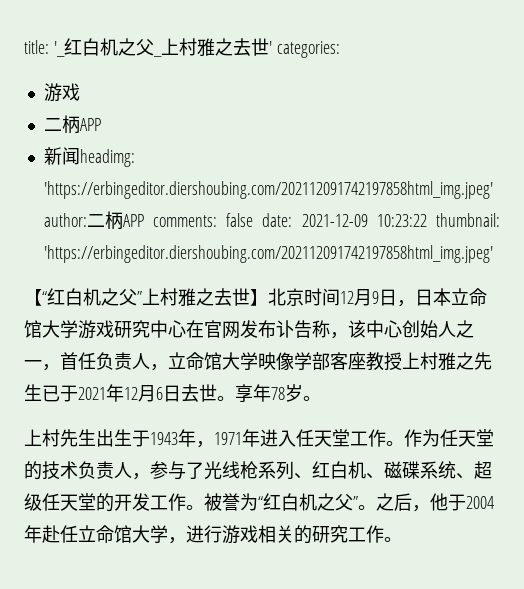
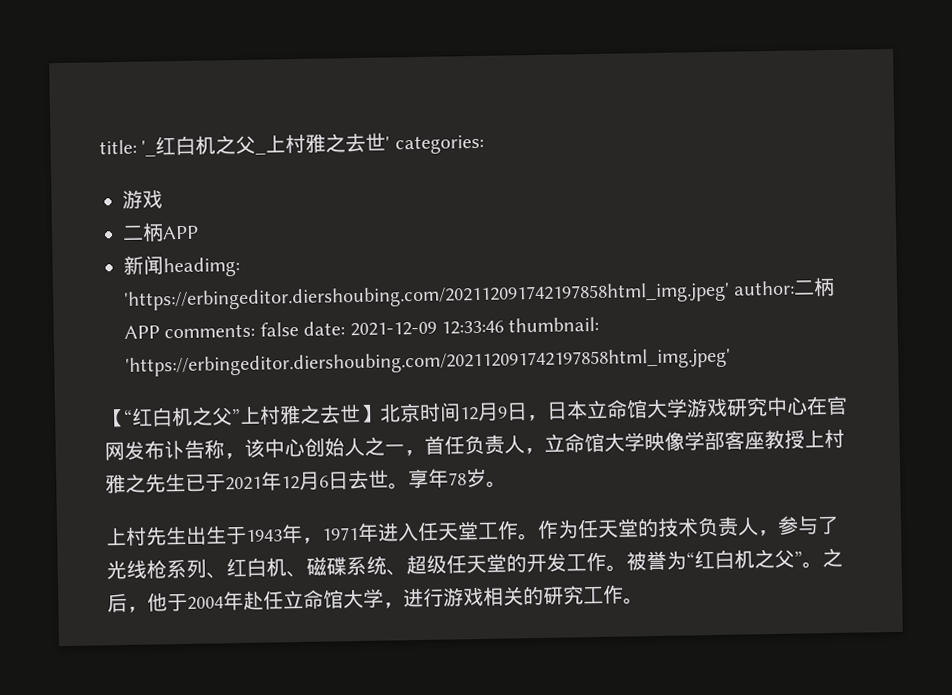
[376,214,427,227] 10:23:22 -> [441,320,504,335] 12:33:46

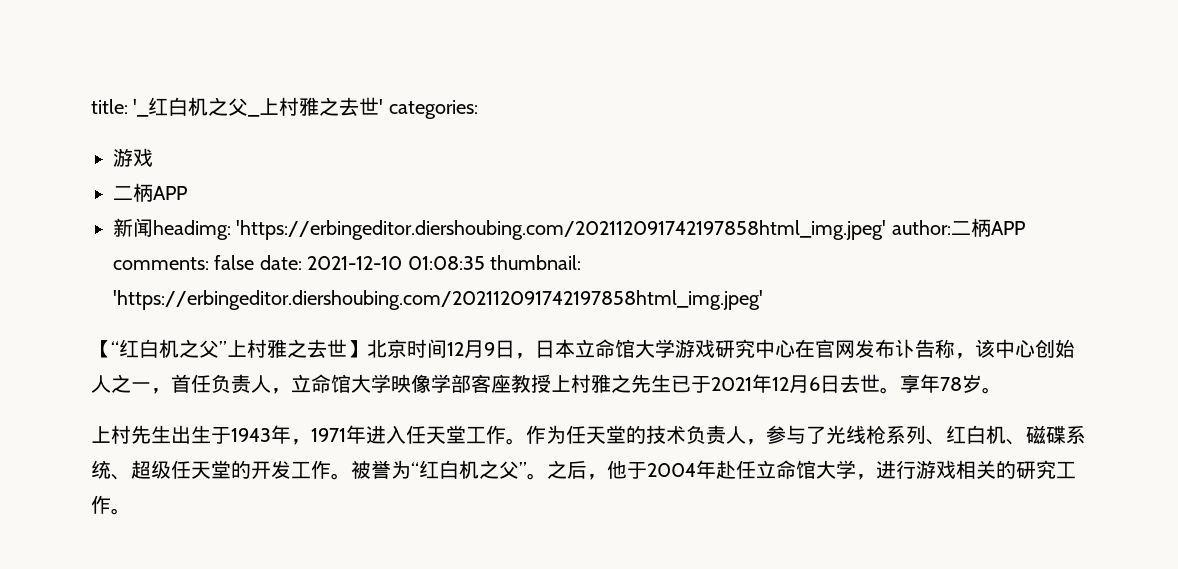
[349,320,504,337] 2021-12-09 12:33:46 -> [307,256,485,270] 2021-12-10 01:08:35

